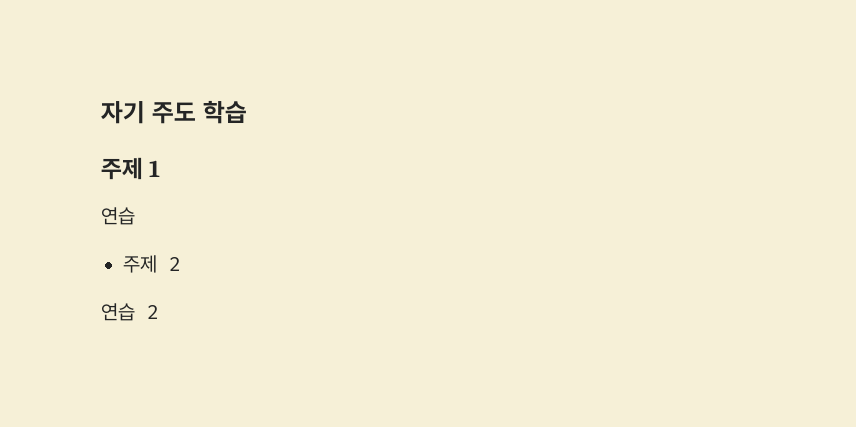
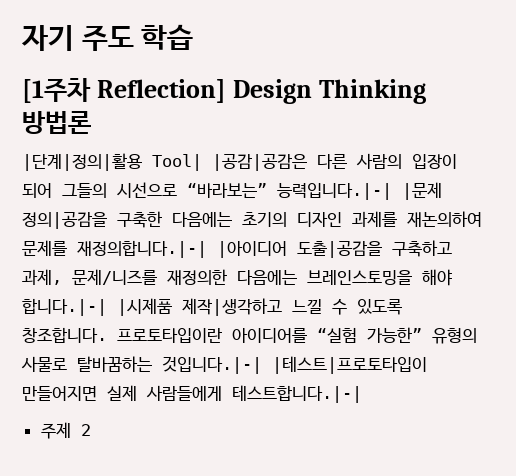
[101,157,161,180] [101,207,135,225] 주제 1 // 연습 -> [22,78,426,104] [22,111,91,134] [22,153,457,171] [22,182,442,200] [22,211,482,229] [22,240,452,258] [22,269,452,286] [22,298,402,316] [22,327,477,344] [21,356,427,374] [22,385,362,403] [1주차 Reflection] Design Thinking 방법론 // |단계|정의|활용 Tool| |공감|공감은 다른 사람의 입장이 되어 그들의 시선으로 “바라보는” 능력입니다.|-| |문제 정의|공감을 구축한 다음에는 초기의 디자인 과제를 재논의하여 문제를 재정의합니다.|-| |아이디어 도출|공감을 구축하고 과제, 문제/니즈를 재정의한 다음에는 브레인스토밍을 해야 합니다.|-| |시제품 제작|생각하고 느낄 수 있도록 창조합니다. 프로토타입이란 아이디어를 “실험 가능한” 유형의 사물로 탈바꿈하는 것입니다.|-| |테스트|프로토타입이 만들어지면 실제 사람들에게 테스트합니다.|-|
[101,303,159,321] // 연습 2 -> (91, 430) none

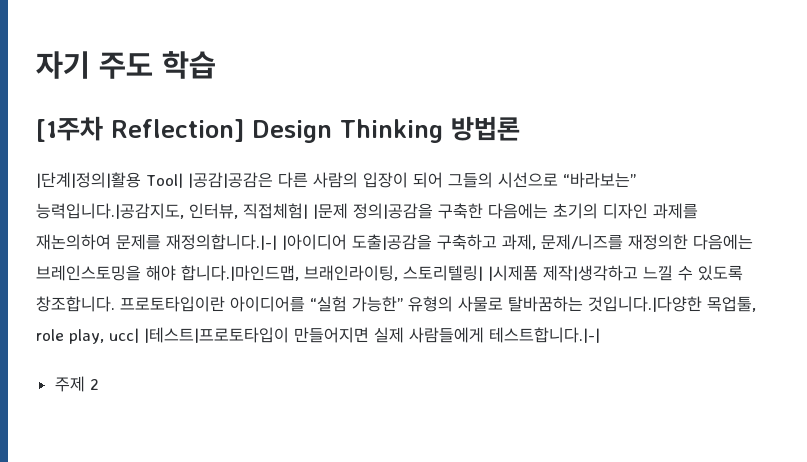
[277,183,392,200] 능력입니다.|-| -> [36,203,308,219] 능력입니다.|공감지도, 인터뷰, 직접체험|
[22,298,107,316] 합니다.|-| -> [181,265,483,281] 합니다.|마인드맵, 브래인라이팅, 스토리텔링|
[162,356,262,374] 것입니다.|-| -> [588,296,756,312] [36,328,139,344] 것입니다.|다양한 목업툴, role play, ucc|

